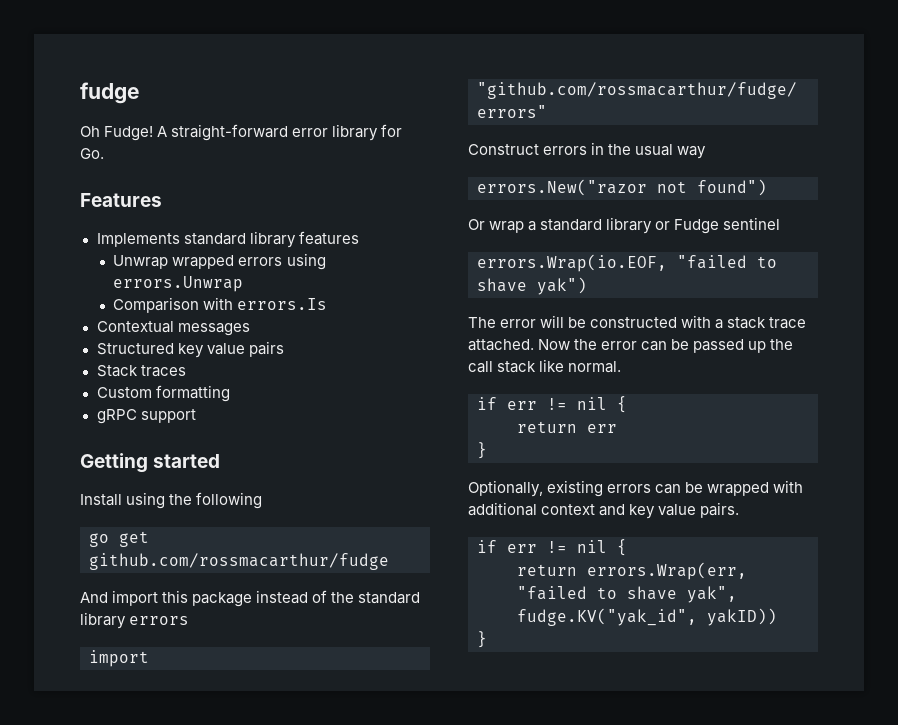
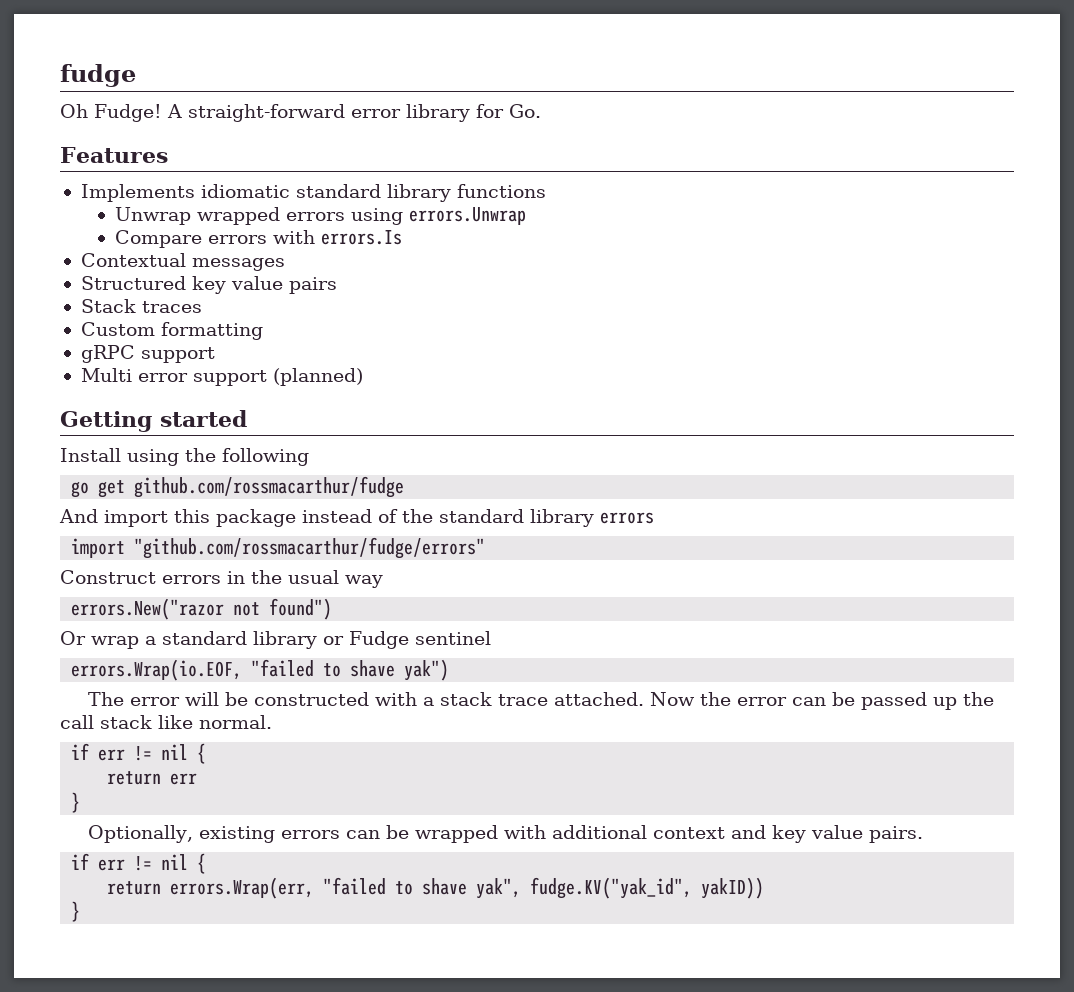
[183,231,359,248] standard library features -> [200,184,546,202] idiomatic standard library functions
[113,297,200,313] Comparison -> [114,230,267,248] Compare errors
(196, 416) none -> [80,368,363,386] // Multi error support (planned)

